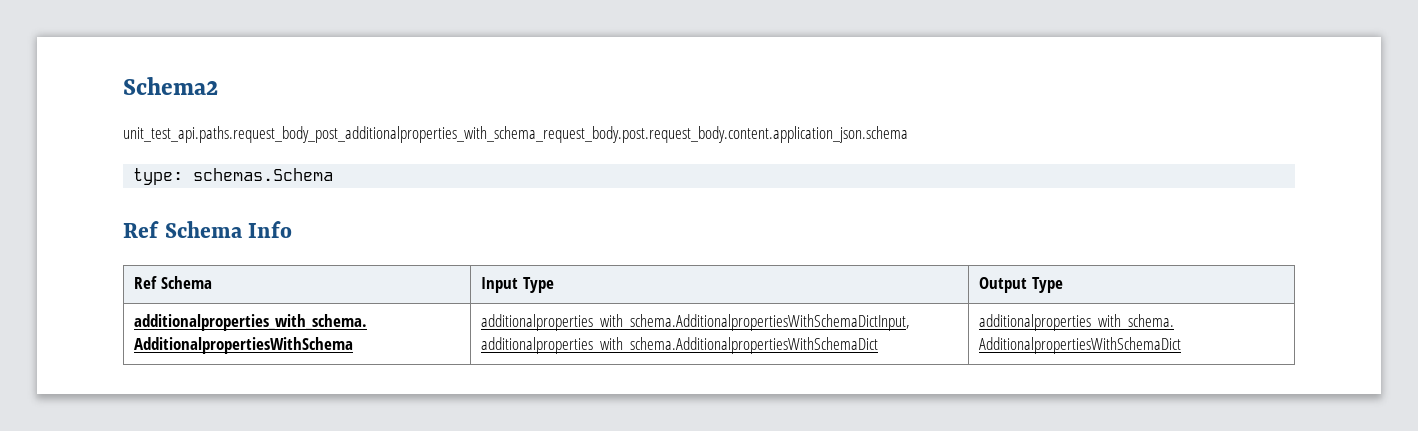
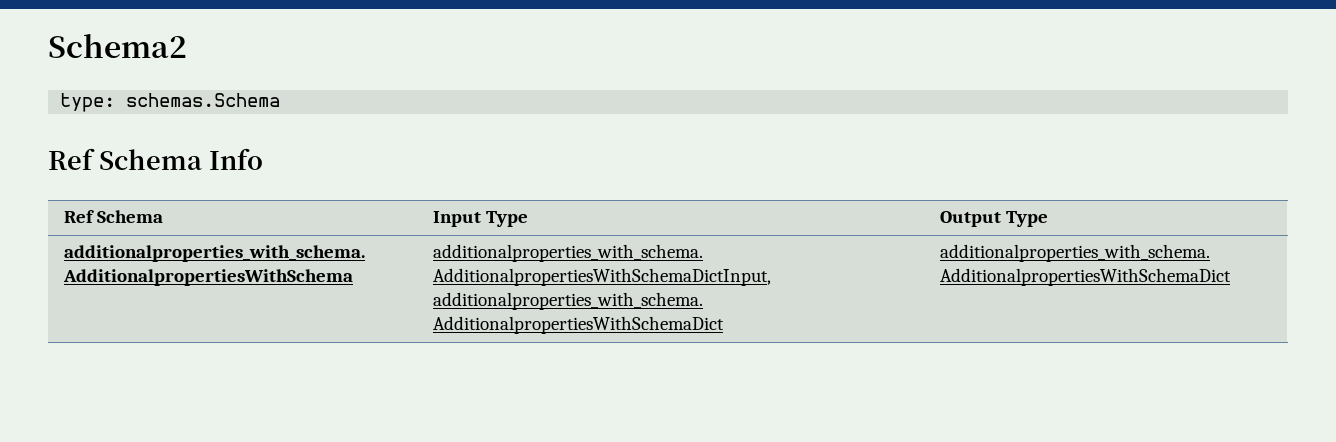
[123,126,908,143] // unit_test_api.paths.request_body_post_additionalproperties_with_schema_request_body.post.request_body.content.application_json.schema -> (187, 45) none

